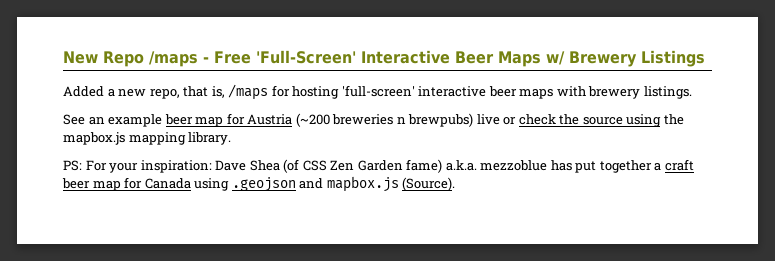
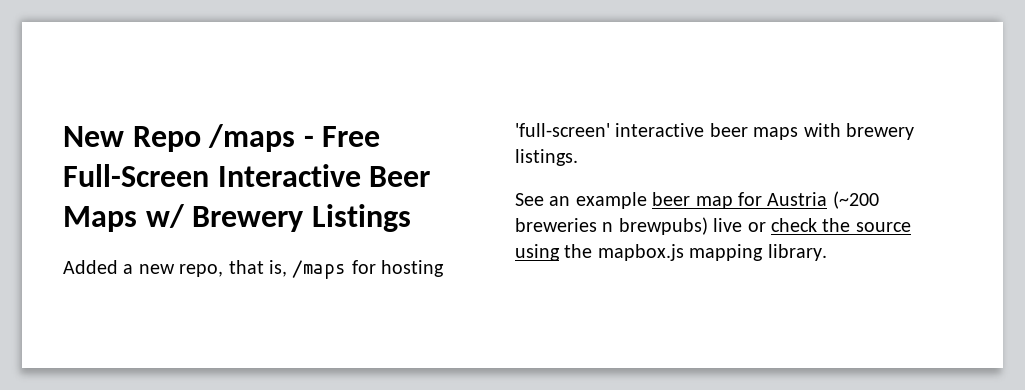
[255,50,356,64] 'Full-Screen' -> [63,164,209,187] Full-Screen
[63,159,694,173] [62,176,456,192] // PS: For your inspiration: Dave Shea (of CSS Zen Garden fame) a.k.a. mezzoblue has put together a craft beer map for Canada using .geojson and mapbox.js (Source). -> (827, 252) none

